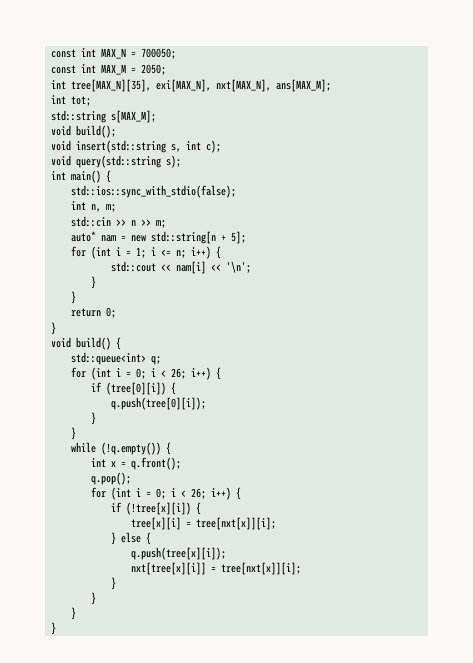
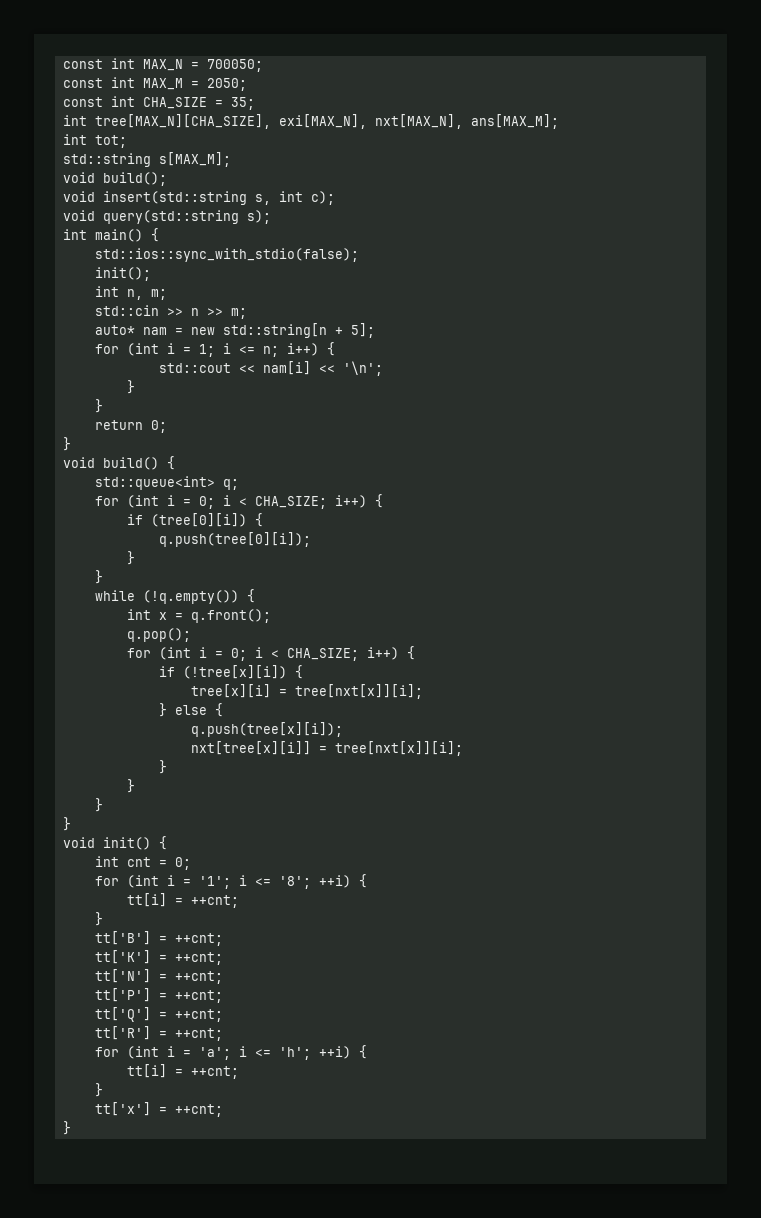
[51,79,152,92] int tree[MAX_N][35], -> [63,96,256,110] [63,114,272,129] const int CHA_SIZE = 35; // int tree[MAX_N][CHA_SIZE],
(237, 191) none -> [95,267,152,281] // init();
[171,368,187,379] 26; -> [255,496,328,509] CHA_SIZE;
[191,488,207,499] 26; -> [287,648,360,661] CHA_SIZE;
(57, 628) none -> [63,836,168,850] [95,856,192,870] [95,874,368,889] [127,893,240,908] [95,912,104,926] [95,931,224,946] [95,950,224,965] [95,969,224,984] [95,988,224,1003] [95,1007,224,1022] [95,1026,224,1041] [95,1045,368,1060] [127,1064,240,1079] [95,1083,104,1097] [95,1102,224,1117] [63,1121,72,1135] // void init() { // int cnt = 0; // for (int i = '1'; i <= '8'; ++i) { // tt[i] = ++cnt; // } // tt['B'] = ++cnt; // tt['K'] = ++cnt; // tt['N'] = ++cnt; // tt['P'] = ++cnt; // tt['Q'] = ++cnt; // tt['R'] = ++cnt; // for (int i = 'a'; i <= 'h'; ++i) { // tt[i] = ++cnt; // } // tt['x'] = ++cnt; // }

